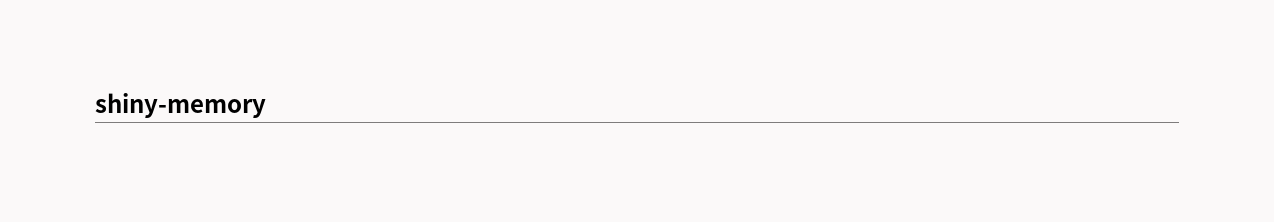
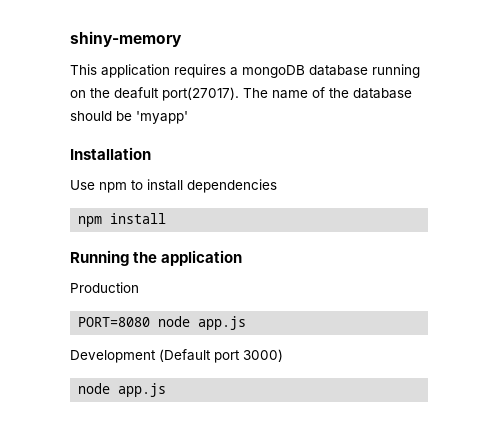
(266, 105) none -> [70,64,420,78] [70,87,412,101] [70,111,188,124] [70,147,151,160] [70,179,277,193] [78,213,167,227] [70,250,243,266] [70,282,139,293] [78,316,247,330] [70,349,283,363] [78,383,167,397] // This application requires a mongoDB database running on the deafult port(27017). The name of the database should be 'myapp' // Installation // Use npm to install dependencies // npm install // Running the application // Production // PORT=8080 node app.js // Development (Default port 3000) // node app.js

